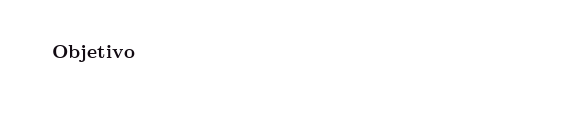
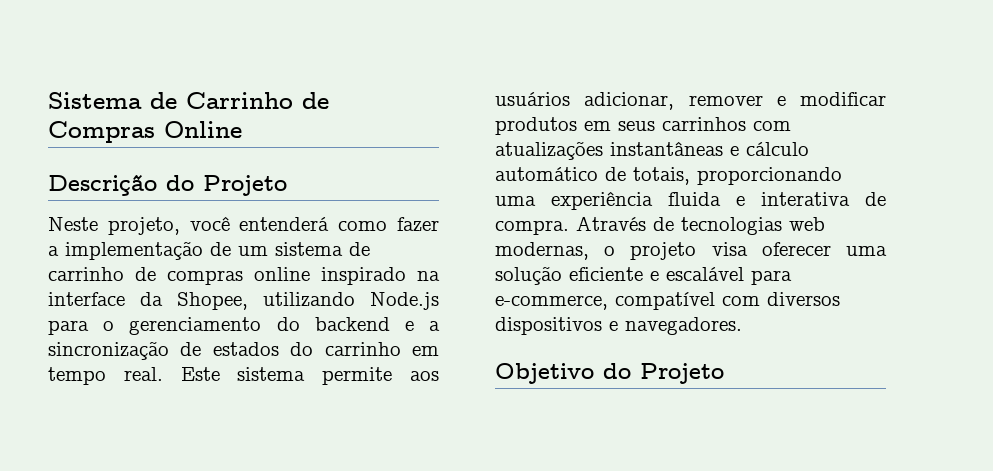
[52,45,135,62] Objetivo -> [48,92,329,109] [48,121,242,143] [48,174,287,196] [48,216,440,235] [48,241,370,260] [48,267,440,285] [48,292,439,310] [48,317,440,335] [48,341,439,360] [48,367,439,385] [495,92,886,110] [495,117,791,135] [495,141,809,160] [495,167,842,185] [495,191,886,210] [495,216,825,235] [495,242,887,260] [495,266,792,285] [495,292,840,310] [495,317,742,335] [495,363,724,384] Sistema de Carrinho de Compras Online // Descrição do Projeto // Neste projeto, você entenderá como fazer a implementação de um sistema de carrinho de compras online inspirado na interface da Shopee, utilizando Node.js para o gerenciamento do backend e a sincronização de estados do carrinho em tempo real. Este sistema permite aos usuários adicionar, remover e modificar produtos em seus carrinhos com atualizações instantâneas e cálculo automático de totais, proporcionando uma experiência fluida e interativa de compra. Através de tecnologias web modernas, o projeto visa oferecer uma solução eficiente e escalável para e-commerce, compatível com diversos dispositivos e navegadores. // Objetivo do Projeto

